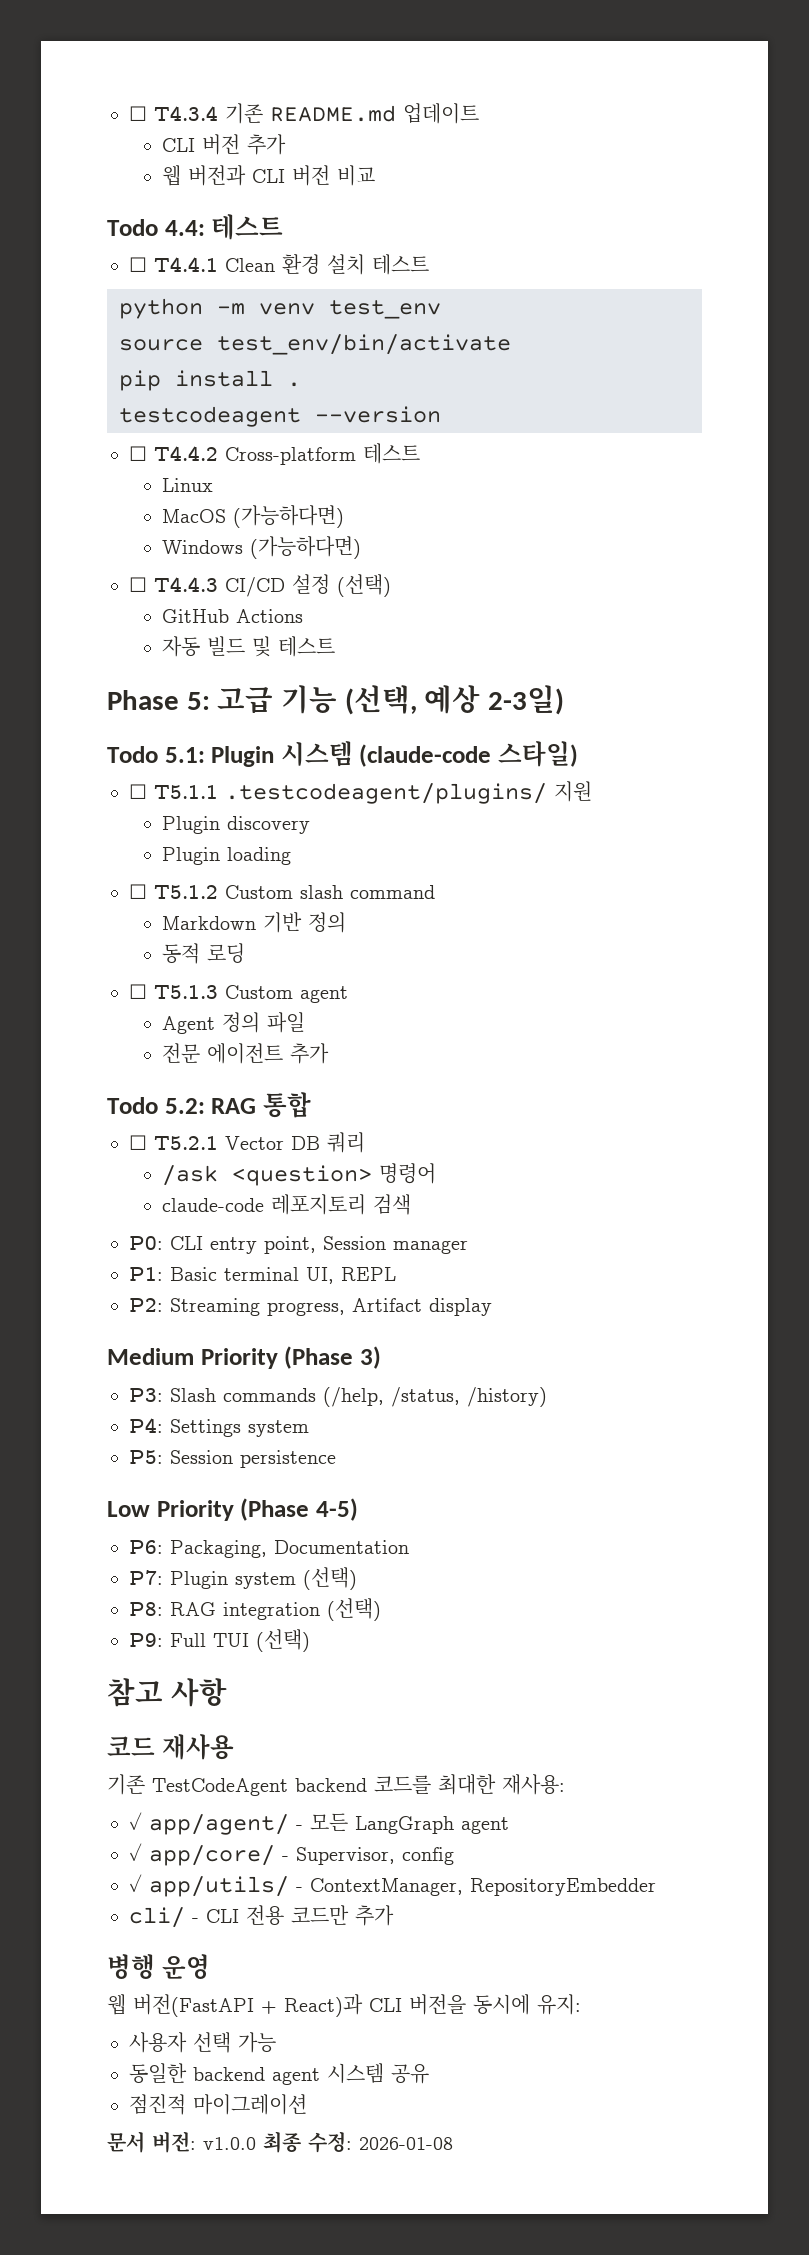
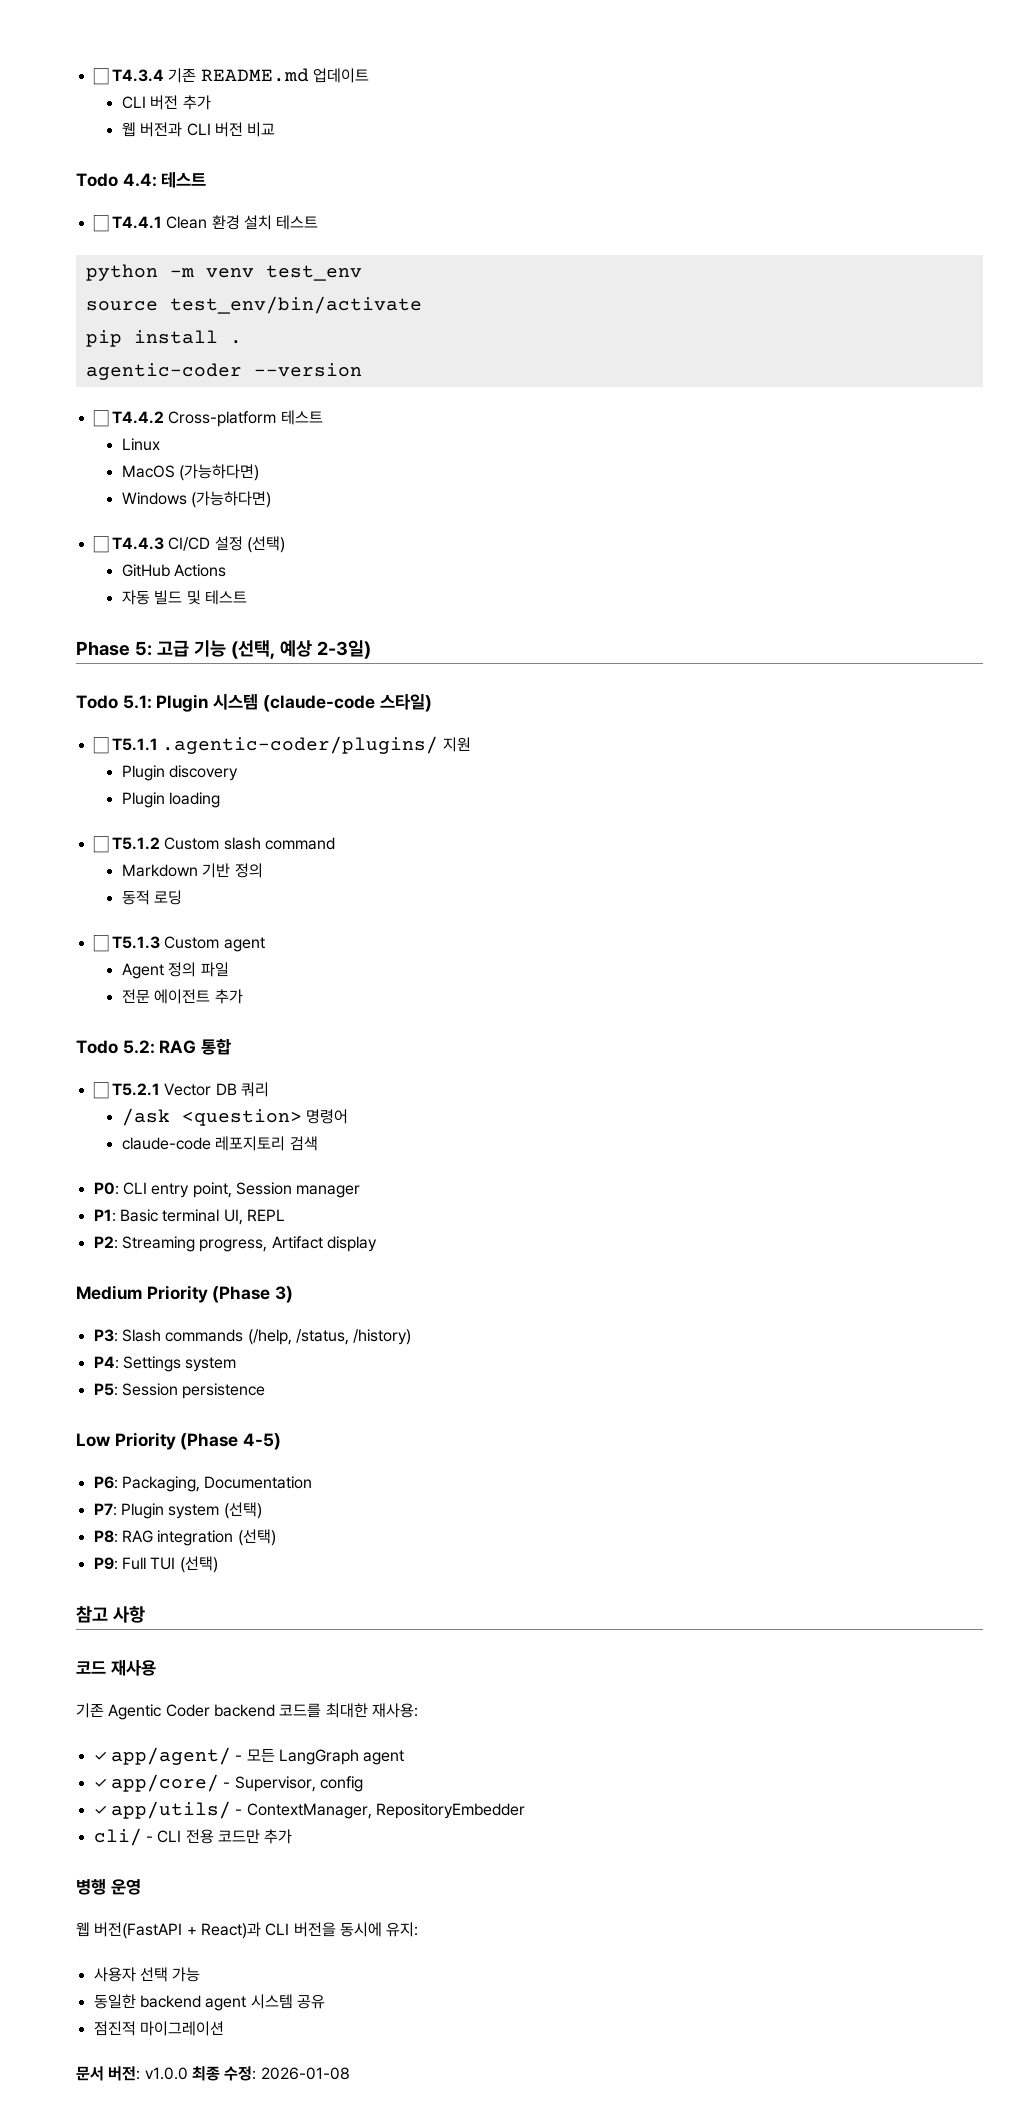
[119,406,301,427] testcodeagent -> [85,363,242,380] agentic-coder
[225,783,547,804] .testcodeagent/plugins/ -> [162,736,439,754] .agentic-coder/plugins/
[152,1778,288,1796] TestCodeAgent -> [108,1704,210,1720] Agentic Coder

